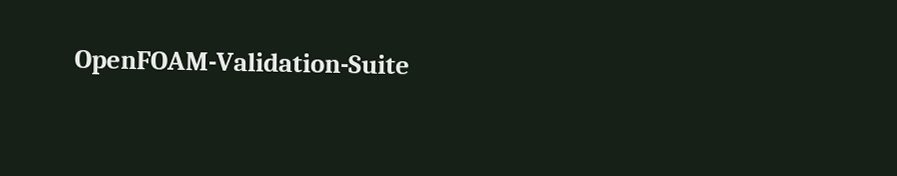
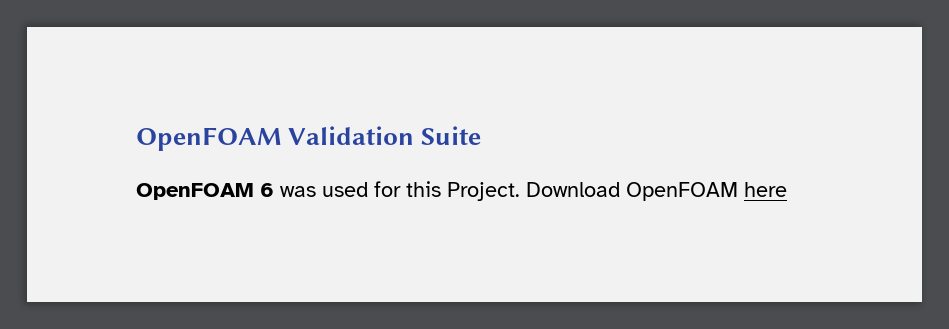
[74,48,410,81] OpenFOAM-Validation-Suite -> [136,126,482,151] [136,181,787,201] OpenFOAM Validation Suite // OpenFOAM 6 was used for this Project. Download OpenFOAM here

